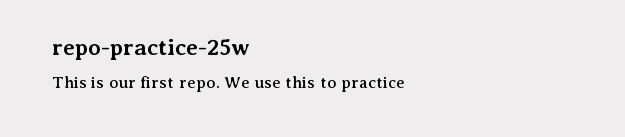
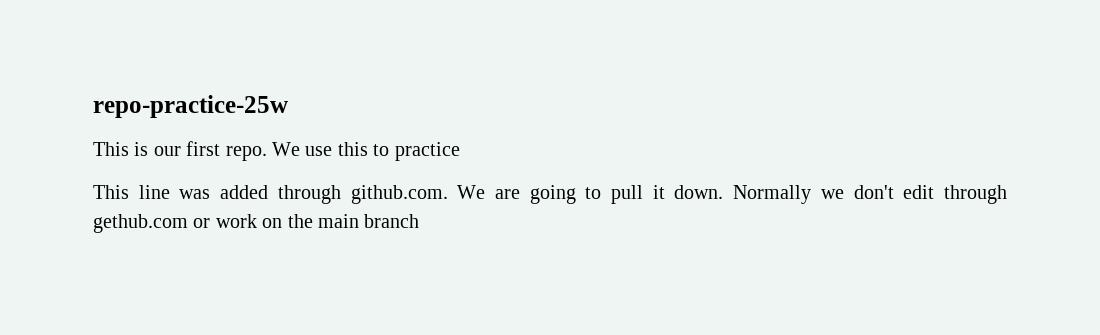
(406, 84) none -> [93,185,1008,204] [93,214,420,233] // This line was added through github.com. We are going to pull it down. Normally we don't edit through gethub.com or work on the main branch

